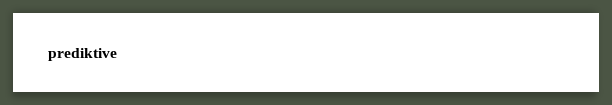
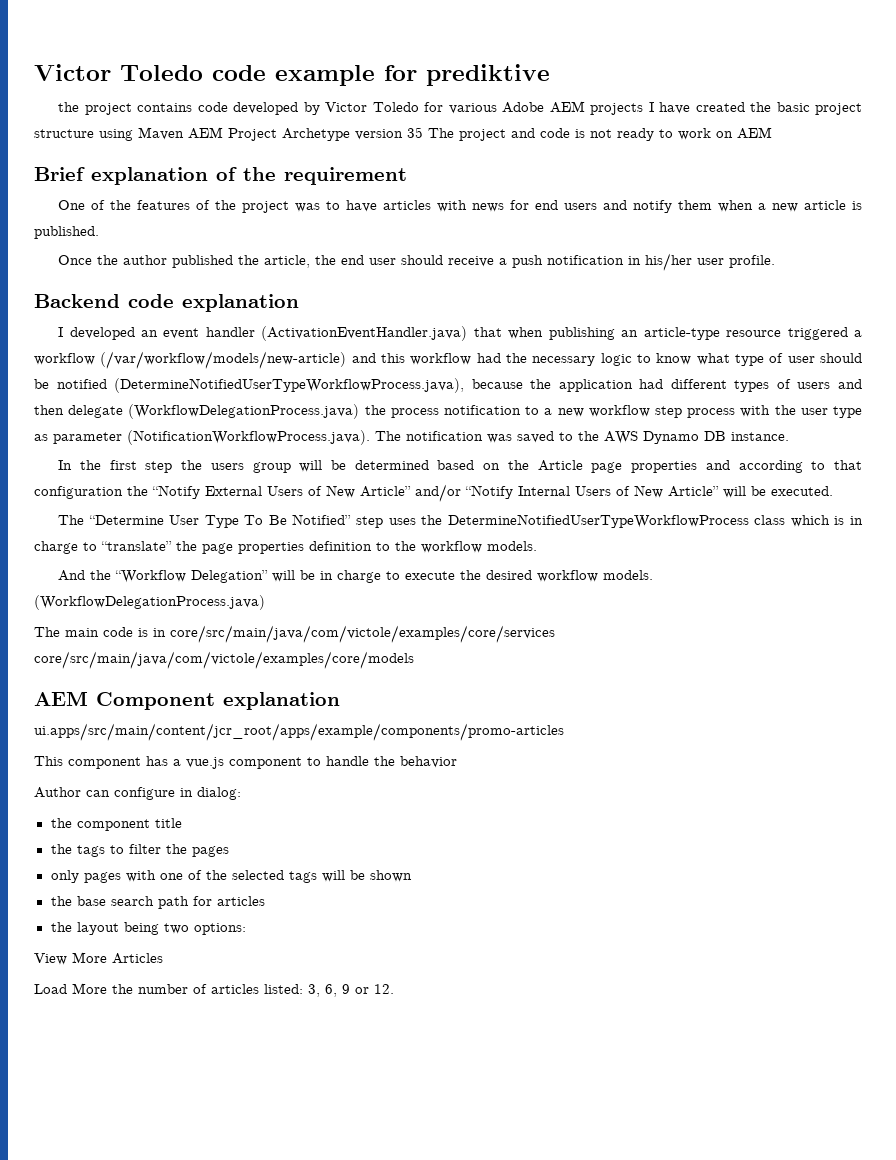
[48,48,117,61] prediktive -> [34,64,550,86] [58,101,863,115] [34,127,772,141] [34,167,407,185] [58,200,863,213] [34,226,99,239] [58,253,776,271] [34,294,299,312] [58,326,862,341] [34,351,863,369] [34,378,862,393] [34,404,863,419] [34,430,789,445] [58,460,862,473] [34,484,833,502] [58,514,863,528] [34,541,537,554] [58,570,654,583] [34,595,265,610] [34,625,555,643] [34,651,414,669] [34,691,340,710] [34,723,564,741] [34,756,457,769] [34,787,241,800] [50,818,182,831] [50,844,229,857] [50,870,412,883] [50,896,265,909] [50,922,246,935] [34,952,163,965] [34,983,394,997] Victor Toledo code example for prediktive // the project contains code developed by Victor Toledo for various Adobe AEM projects I have created the basic project structure using Maven AEM Project Archetype version 35 The project and code is not ready to work on AEM // Brief explanation of the requirement // One of the features of the project was to have articles with news for end users and notify them when a new article is published. // Once the author published the article, the end user should receive a push notification in his/her user profile. // Backend code explanation // I developed an event handler (ActivationEventHandler.java) that when publishing an article-type resource triggered a workflow (/var/workflow/models/new-article) and this workflow had the necessary logic to know what type of user should be notified (DetermineNotifiedUserTypeWorkflowProcess.java), because the application had different types of users and then delegate (WorkflowDelegationProcess.java) the process notification to a new workflow step process with the user type as parameter (NotificationWorkflowProcess.java). The notification was saved to the AWS Dynamo DB instance. // In the first step the users group will be determined based on the Article page properties and according to that configuration the “Notify External Users of New Article” and/or “Notify Internal Users of New Article” will be executed. // The “Determine User Type To Be Notified” step uses the DetermineNotifiedUserTypeWorkflowProcess class which is in charge to “translate” the page properties definition to the workflow models. // And the “Workflow Delegation” will be in charge to execute the desired workflow models. (WorkflowDelegationProcess.java) // The main code is in core/src/main/java/com/victole/examples/core/services core/src/main/java/com/victole/examples/core/models // AEM Component explanation // ui.apps/src/main/content/jcr_root/apps/example/components/promo-articles // This component has a vue.js component to handle the behavior // Author can configure in dialog: // the component title // the tags to filter the pages // only pages with one of the selected tags will be shown // the base search path for articles // the layout being two options: // View More Articles // Load More the number of articles listed: 3, 6, 9 or 12.

